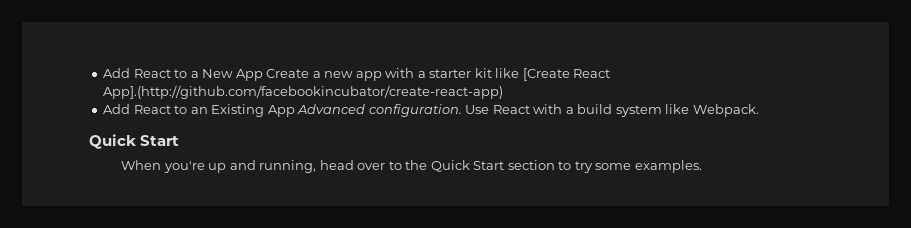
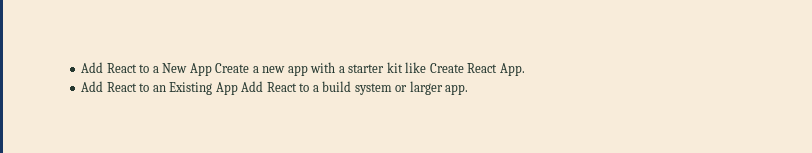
[522,68,611,81] [103,85,504,99] [Create React App].(http://github.com/facebookincubator/create-react-app) -> [429,63,525,76] Create React App.
[297,104,759,117] [89,134,180,149] [121,160,702,173] Advanced configuration. Use React with a build system like Webpack. // Quick Start // When you're up and running, head over to the Quick Start section to try some examples. -> [241,81,469,95] Add React to a build system or larger app.

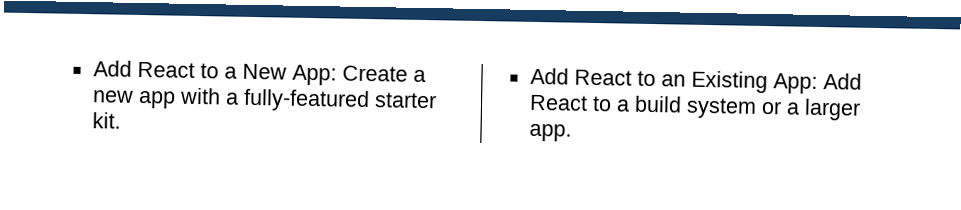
[189,63,212,76] App -> [291,64,337,86] App:
[348,62,525,76] starter kit like Create React App. -> [242,88,437,113] [91,112,121,129] fully-featured starter kit.
[215,82,238,95] App -> [772,73,818,94] App:
(408, 88) none -> [785,102,800,115] a

